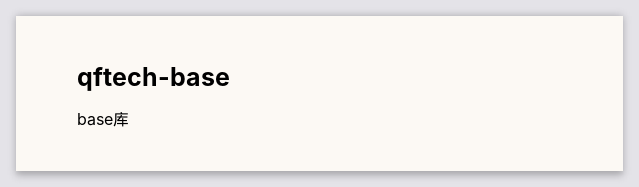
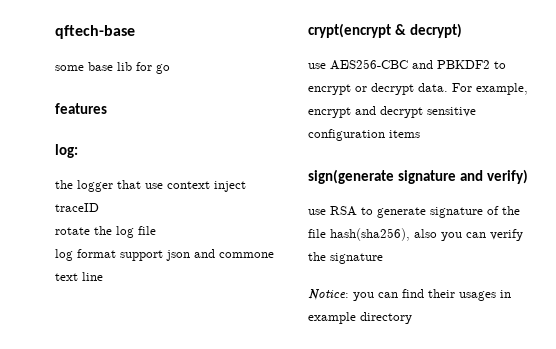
[77,112,129,127] base库 -> [55,62,170,74] [55,103,107,114] [55,144,78,158] [55,180,246,192] [55,203,99,212] [55,226,156,238] [55,249,274,261] [55,272,103,281] [308,23,462,38] [308,59,506,70] [308,83,528,95] [308,106,476,118] [308,129,420,141] [308,169,528,184] [308,206,520,218] [308,228,523,241] [308,252,383,264] [308,289,511,301] [308,312,412,324] some base lib for go // features // log: // the logger that use context inject traceID // rotate the log file // log format support json and commone text line // crypt(encrypt & decrypt) // use AES256-CBC and PBKDF2 to encrypt or decrypt data. For example, encrypt and decrypt sensitive configuration items // sign(generate signature and verify) // use RSA to generate signature of the file hash(sha256), also you can verify the signature // Notice: you can find their usages in example directory

